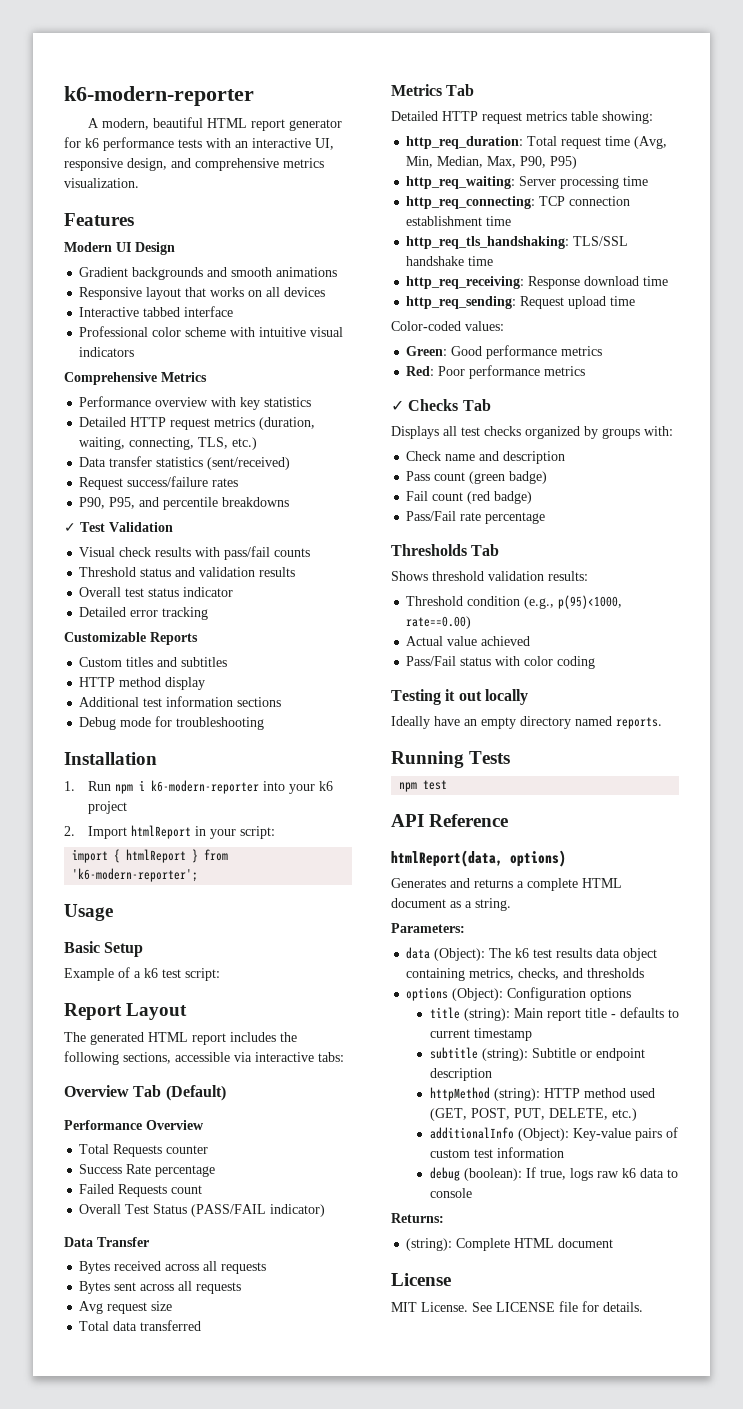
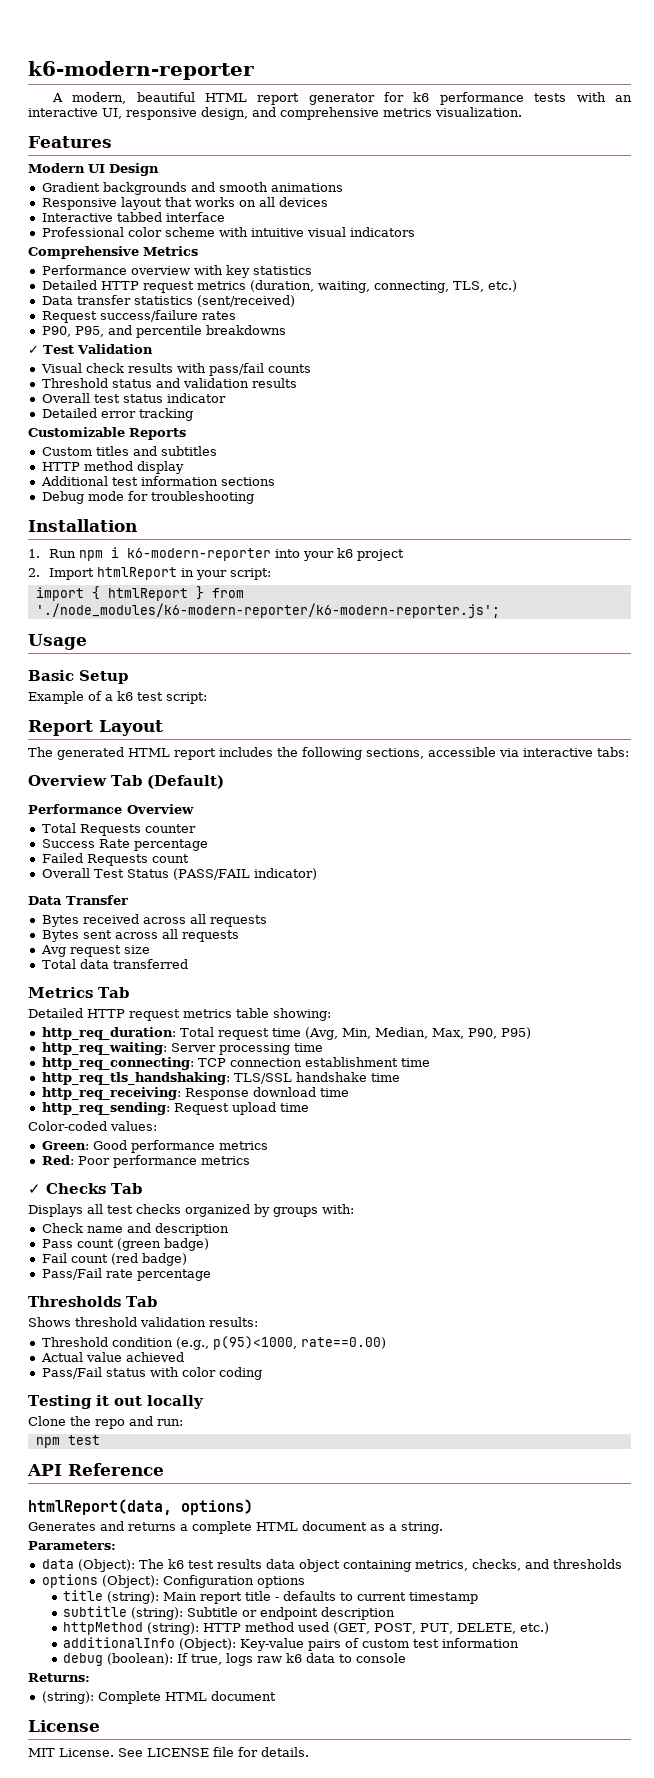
[72,868,199,882] 'k6-modern-reporter'; -> [35,603,500,618] './node_modules/k6-modern-reporter/k6-modern-reporter.js';
[391,716,662,729] [391,751,511,768] Ideally have an empty directory named reports. // Running Tests -> [28,1416,183,1429] Clone the repo and run:

